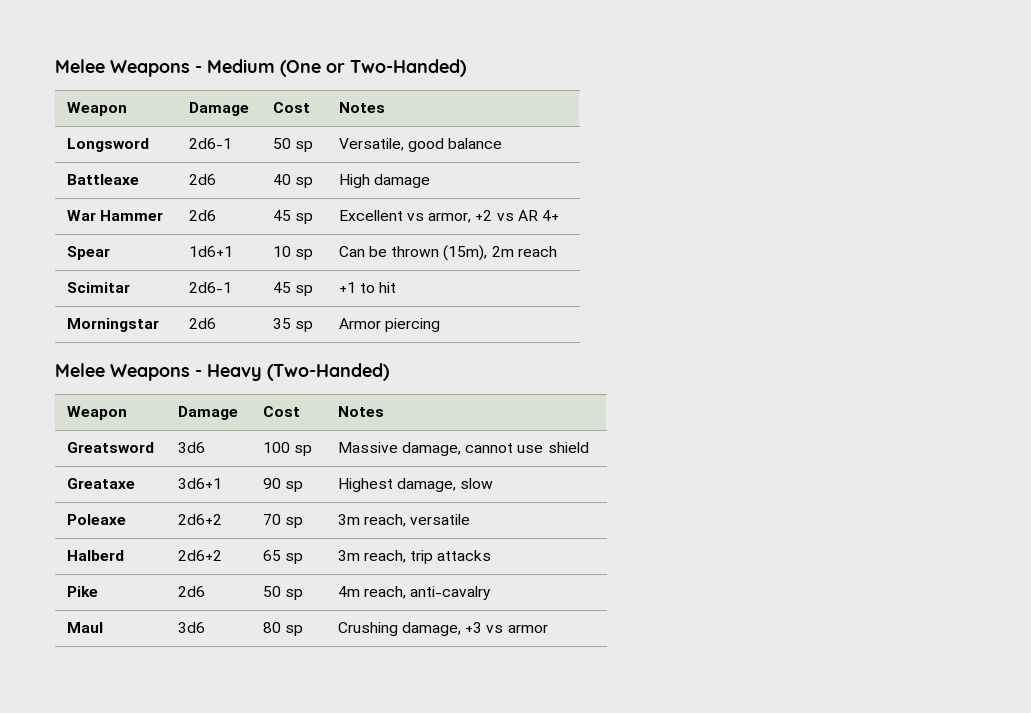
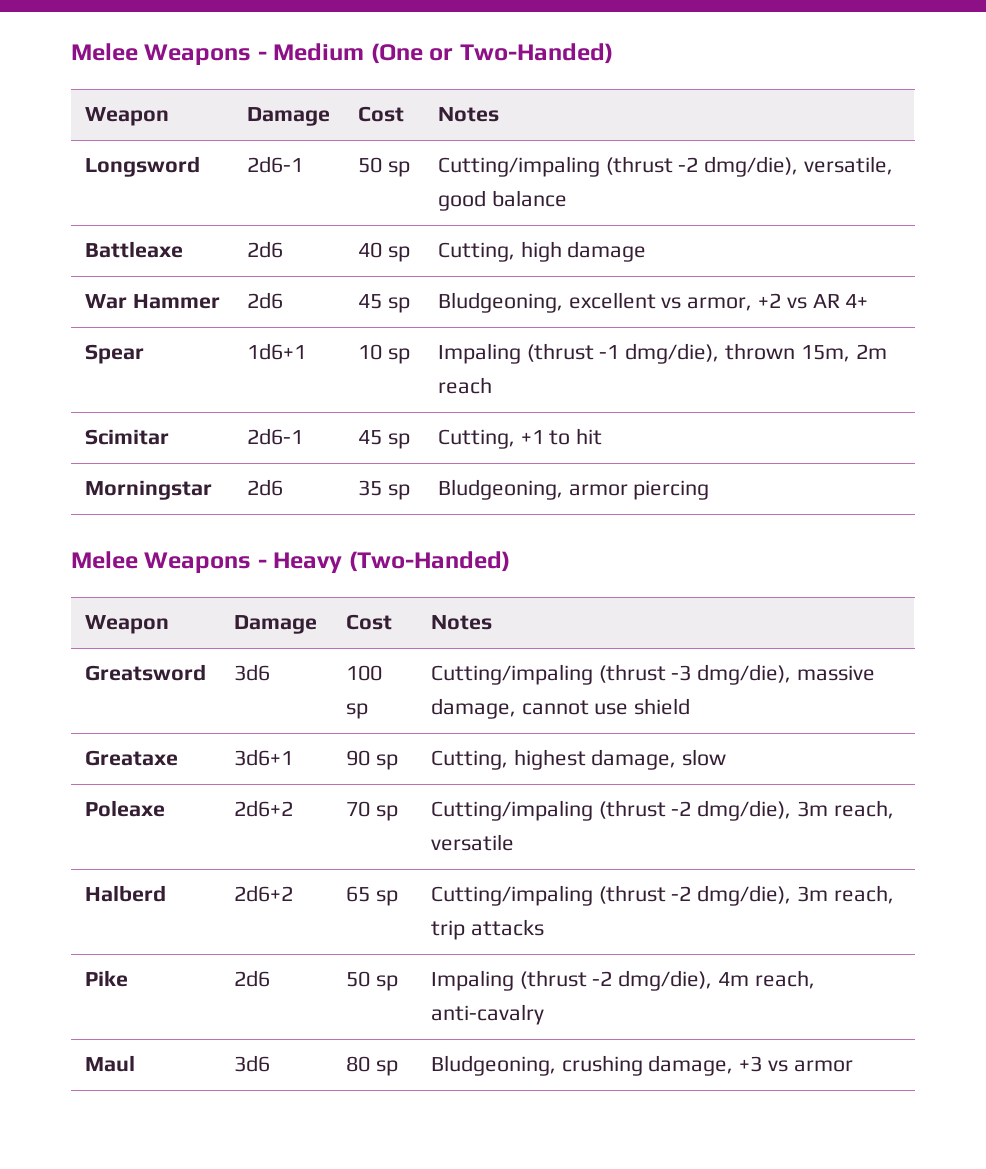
[338,138,404,151] Versatile, -> [437,156,894,177] Cutting/impaling (thrust -2 dmg/die), versatile,
[338,174,370,188] High -> [437,241,562,262] Cutting, high
[338,210,403,221] Excellent -> [437,292,656,313] Bludgeoning, excellent
[338,245,488,261] Can be thrown (15m), -> [437,343,850,364] Impaling (thrust -1 dmg/die), thrown 15m,
(314, 290) none -> [437,429,515,449] Cutting,
[338,318,381,329] Armor -> [437,479,628,500] Bludgeoning, armor
[337,442,398,453] Massive -> [430,664,876,685] Cutting/impaling (thrust -3 dmg/die), massive
[337,478,393,492] Highest -> [430,749,586,770] Cutting, highest
(304, 522) none -> [430,800,792,821] Cutting/impaling (thrust -2 dmg/die),
(304, 558) none -> [430,885,792,906] Cutting/impaling (thrust -2 dmg/die),
(304, 594) none -> [430,970,713,991] Impaling (thrust -2 dmg/die),
[337,622,398,636] Crushing -> [430,1055,643,1076] Bludgeoning, crushing

